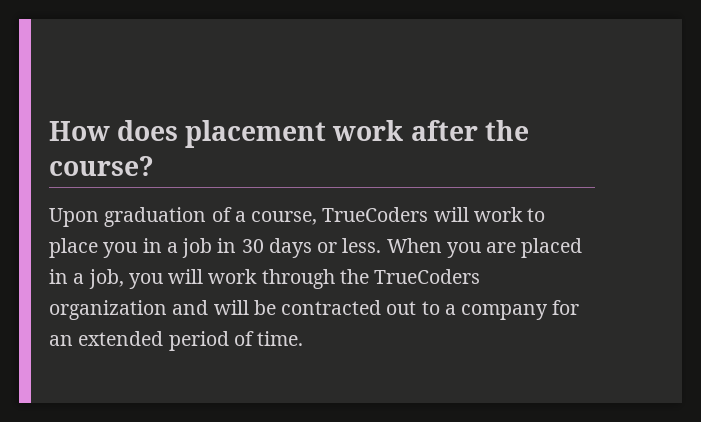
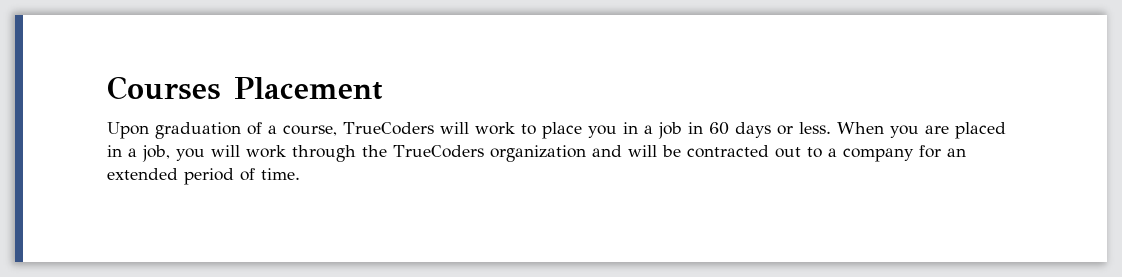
[49,120,529,148] [49,156,154,176] How does placement work after the course? -> [107,76,383,100] Courses Placement
[241,239,264,253] 30 -> [708,122,729,135] 60

